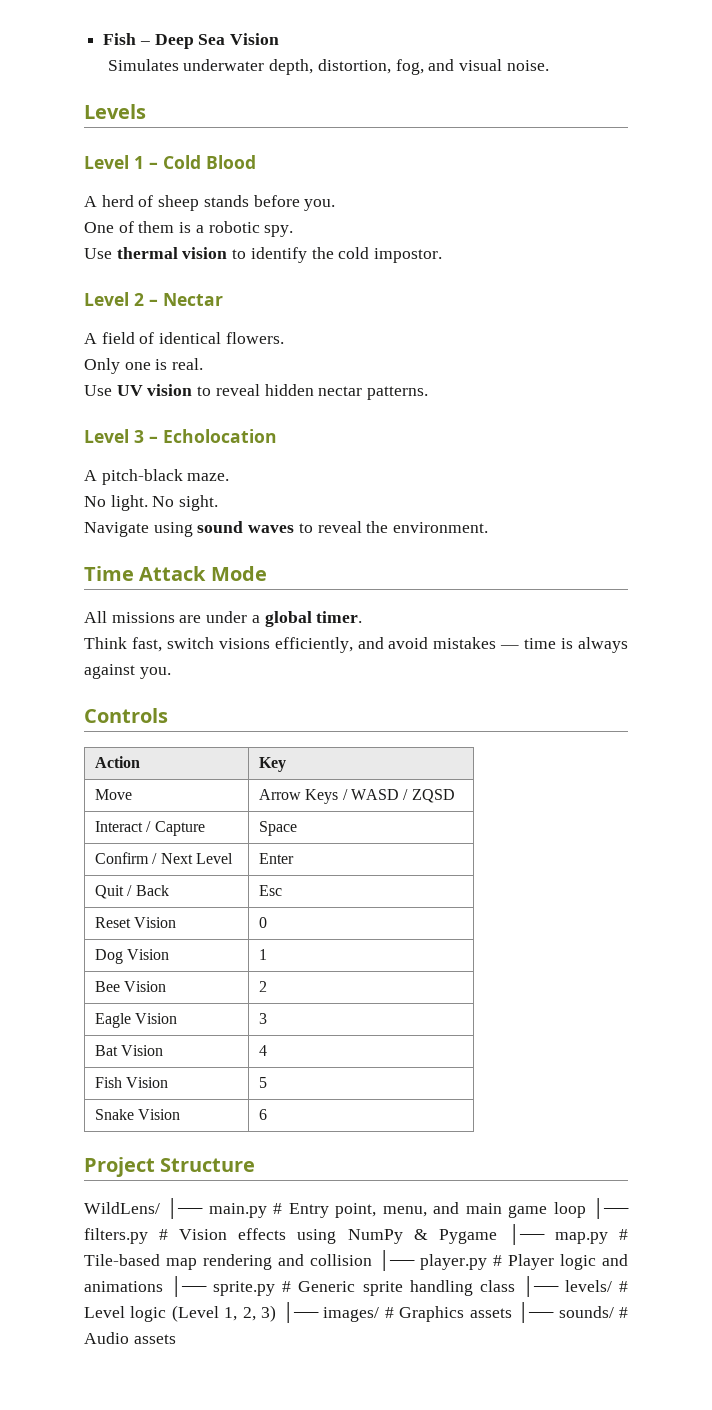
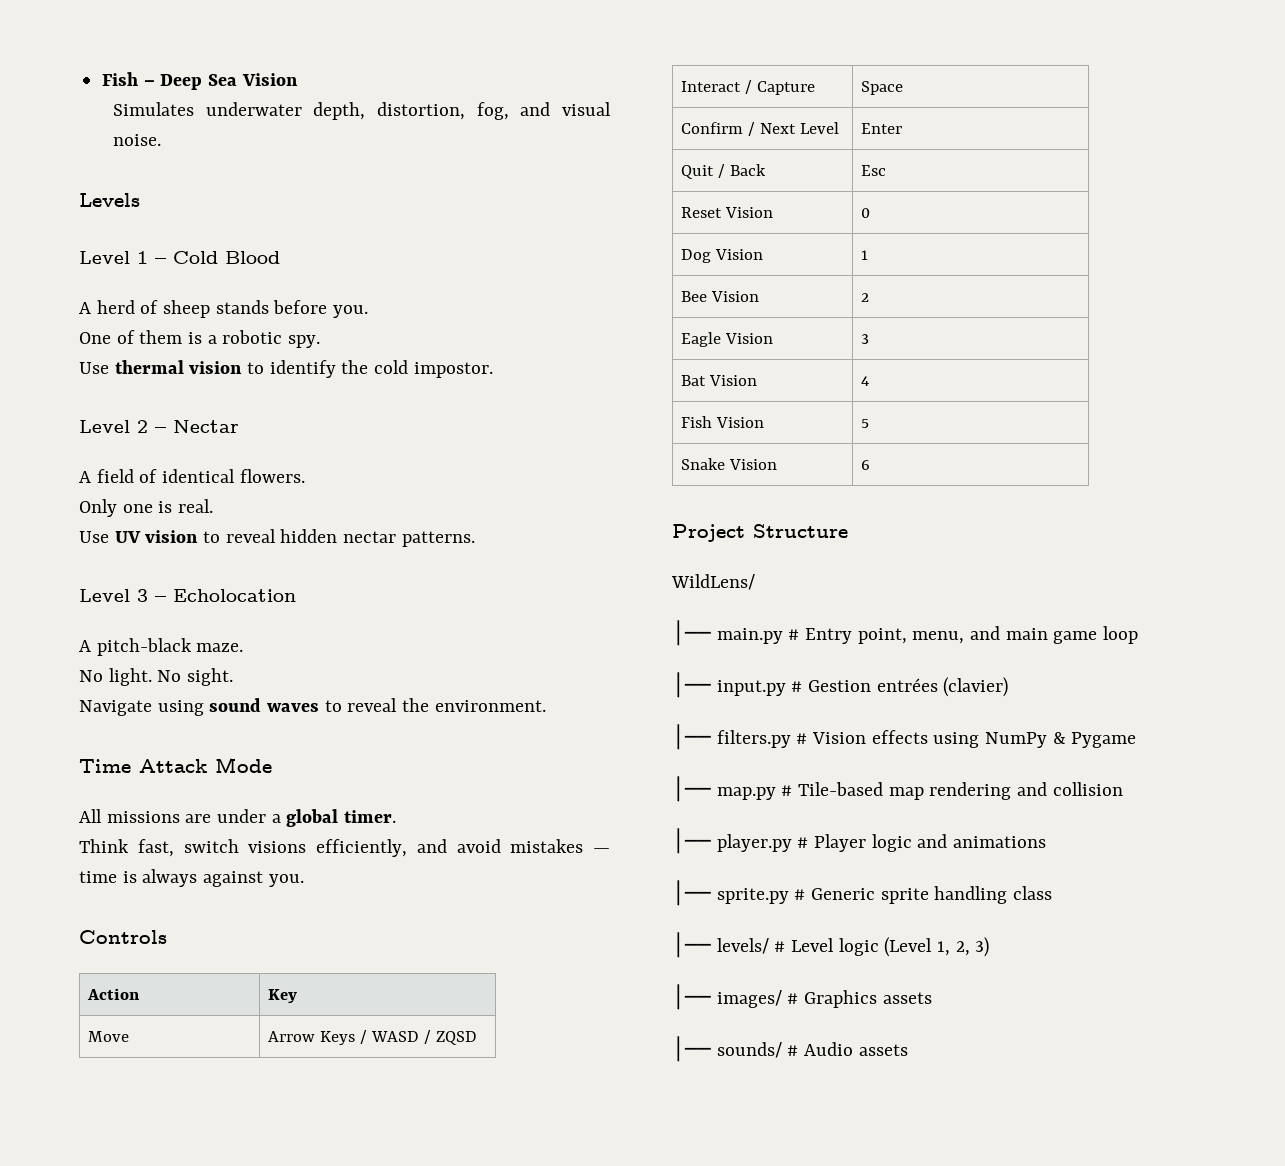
(160, 1208) none -> (755, 582) //
(586, 1210) none -> [672,672,1009,698] // │── input.py # Gestion entrées (clavier) //
(497, 1236) none -> (1137, 740) //
(372, 1260) none -> (1123, 789) //
(163, 1286) none -> (1047, 842) //
(515, 1286) none -> (1053, 893) //
(277, 1313) none -> (990, 947) //
(512, 1313) none -> (932, 998) //

